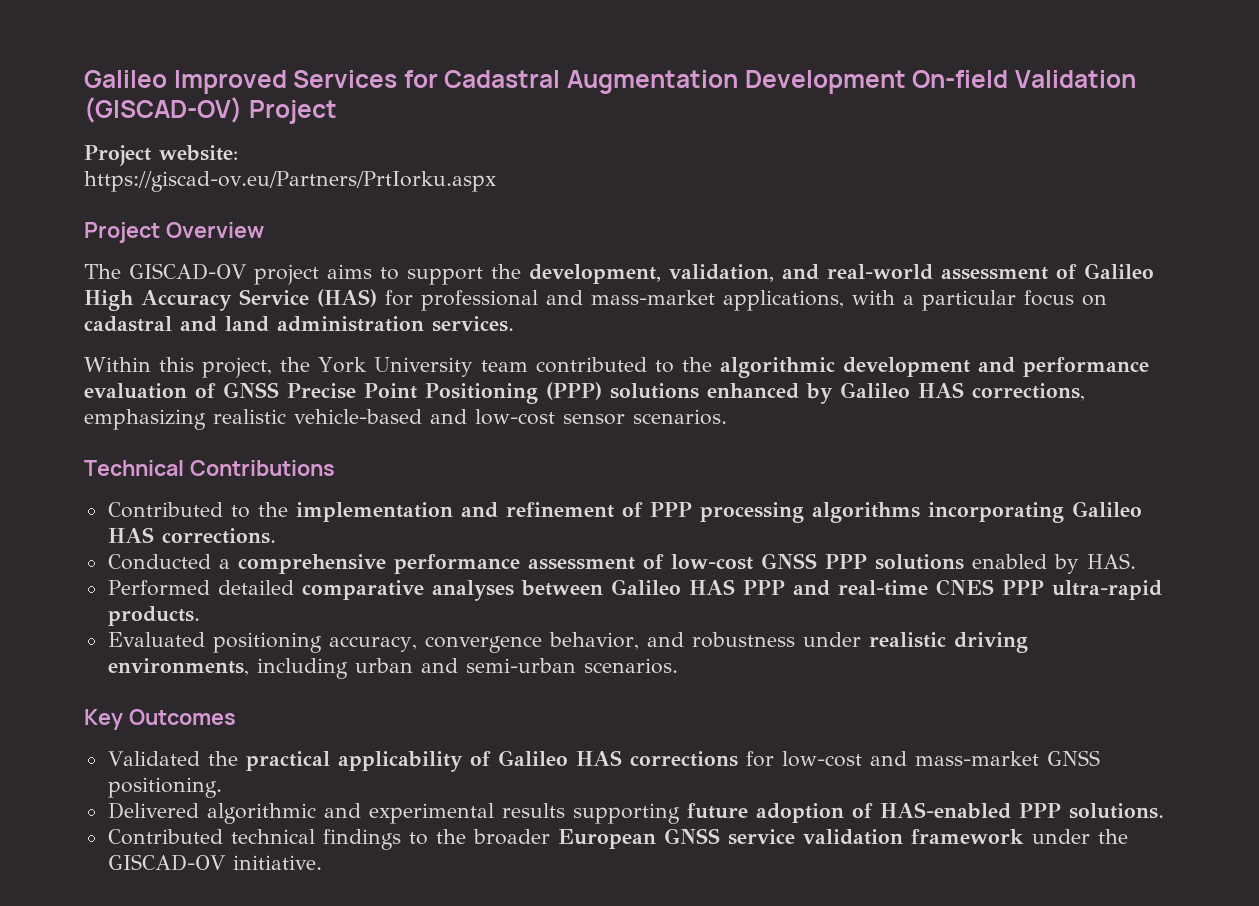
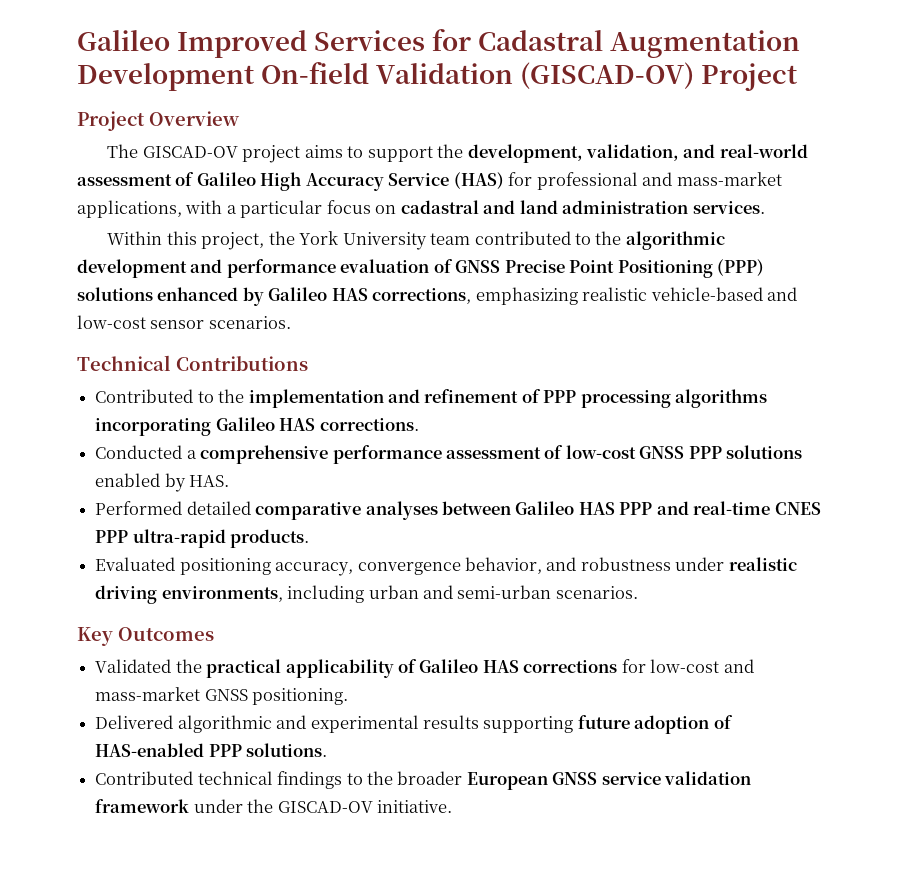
[84,145,238,166] [84,171,496,192] // Project website: // https://giscad-ov.eu/Partners/PrtIorku.aspx -> (799, 77) none

